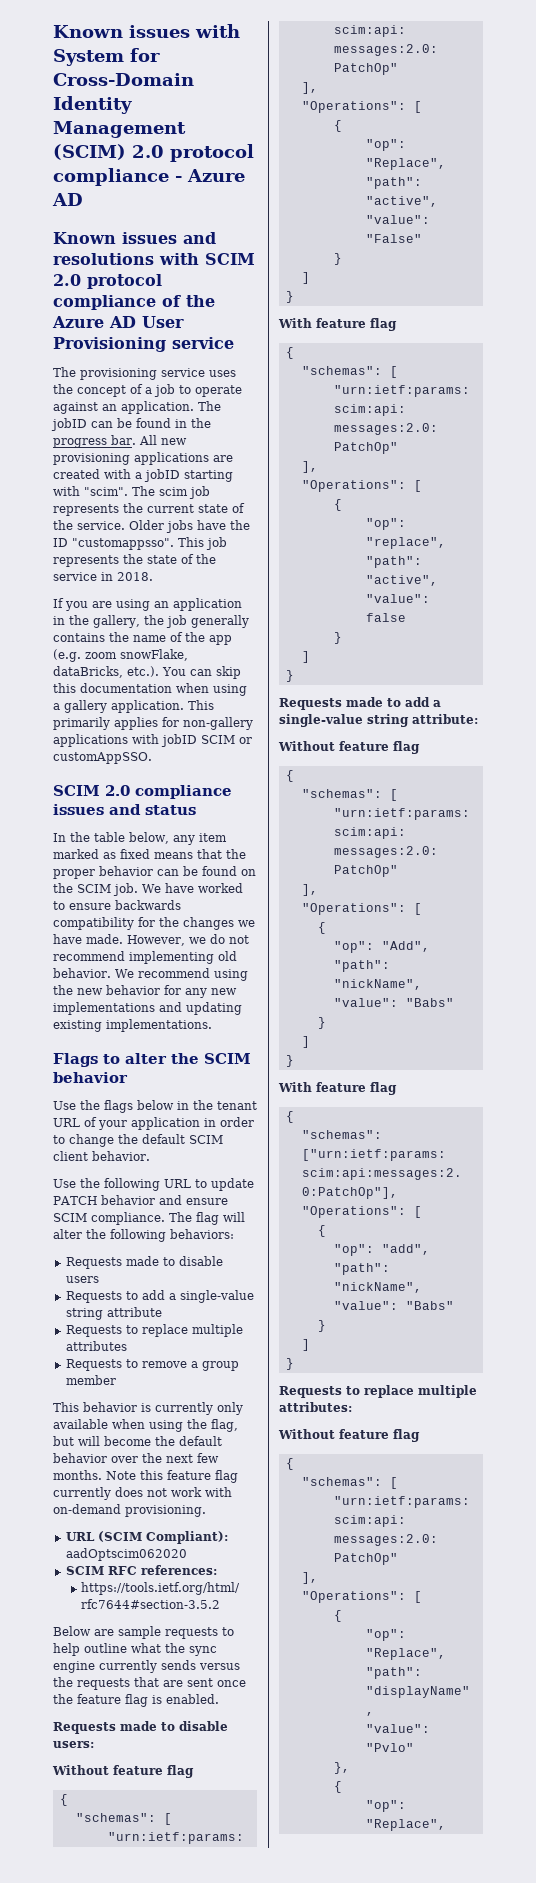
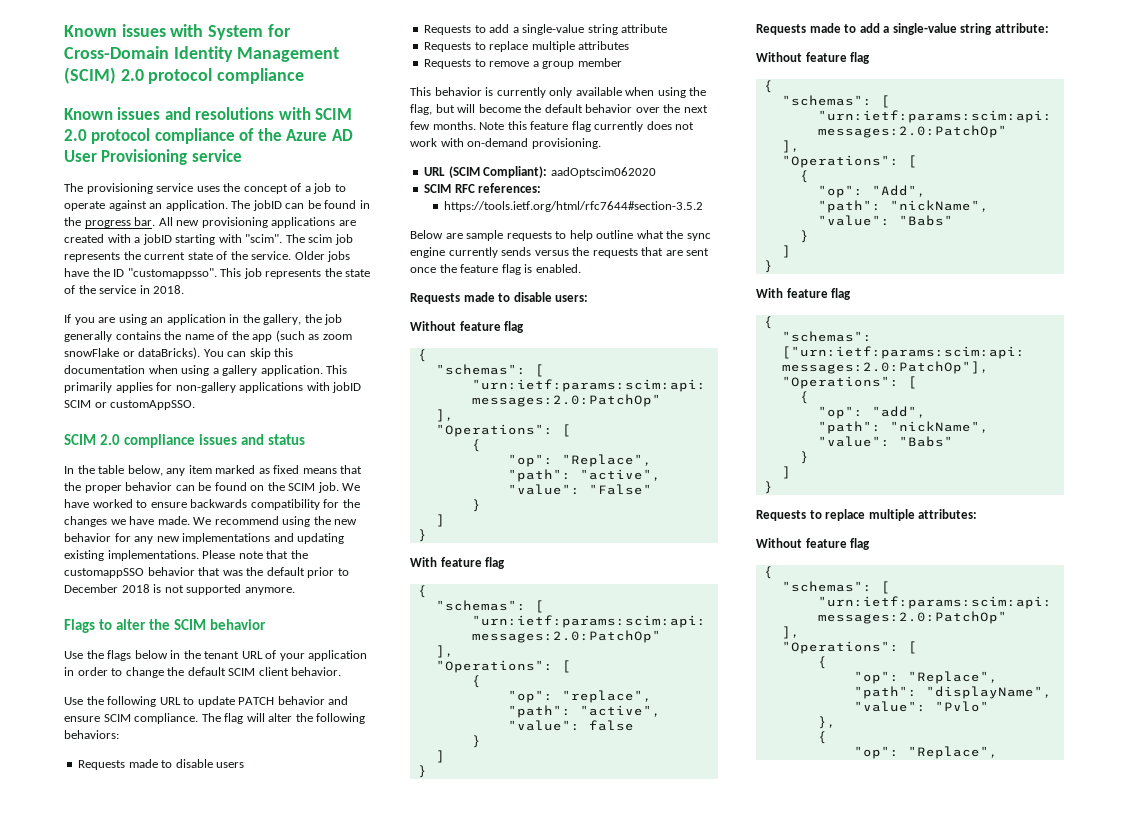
[175,169,245,182] [52,193,83,206] - Azure AD -> (305, 76) none
[53,649,188,662] [53,666,159,678] (e.g. zoom snowFlake, dataBricks, etc.). -> [275,330,352,342] [64,347,201,359] (such as zoom snowFlake or dataBricks).
[127,934,249,946] [53,951,237,964] [53,968,111,978] However, we do not recommend implementing old behavior. -> (190, 520) none
(212, 1025) none -> [202,550,308,559] [64,567,349,578] [64,584,295,595] Please note that the customappSSO behavior that was the default prior to December 2018 is not supported anymore.

